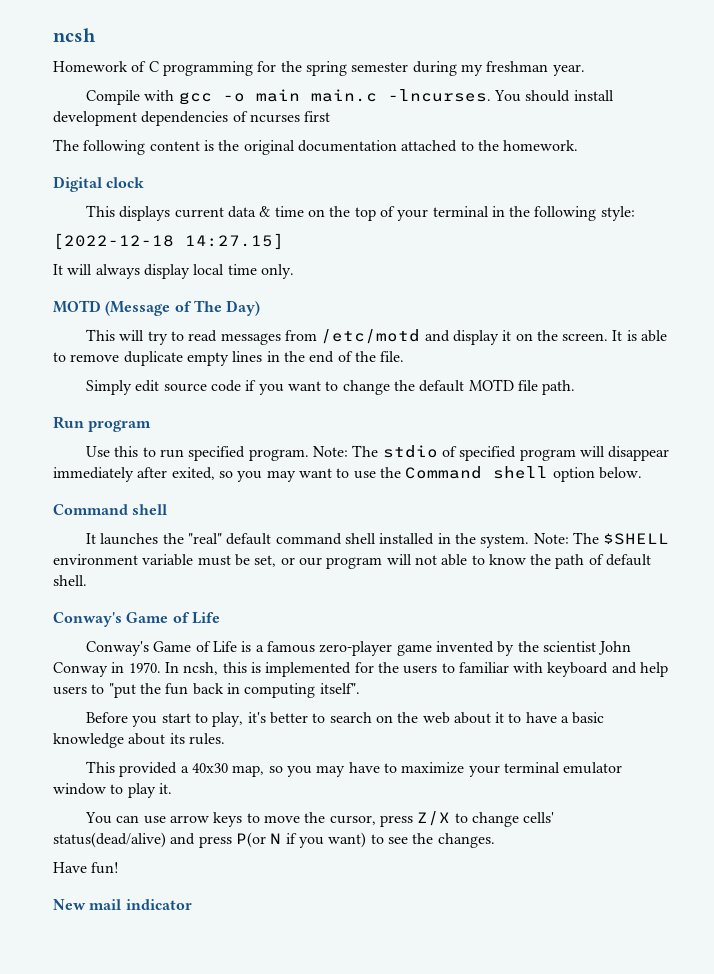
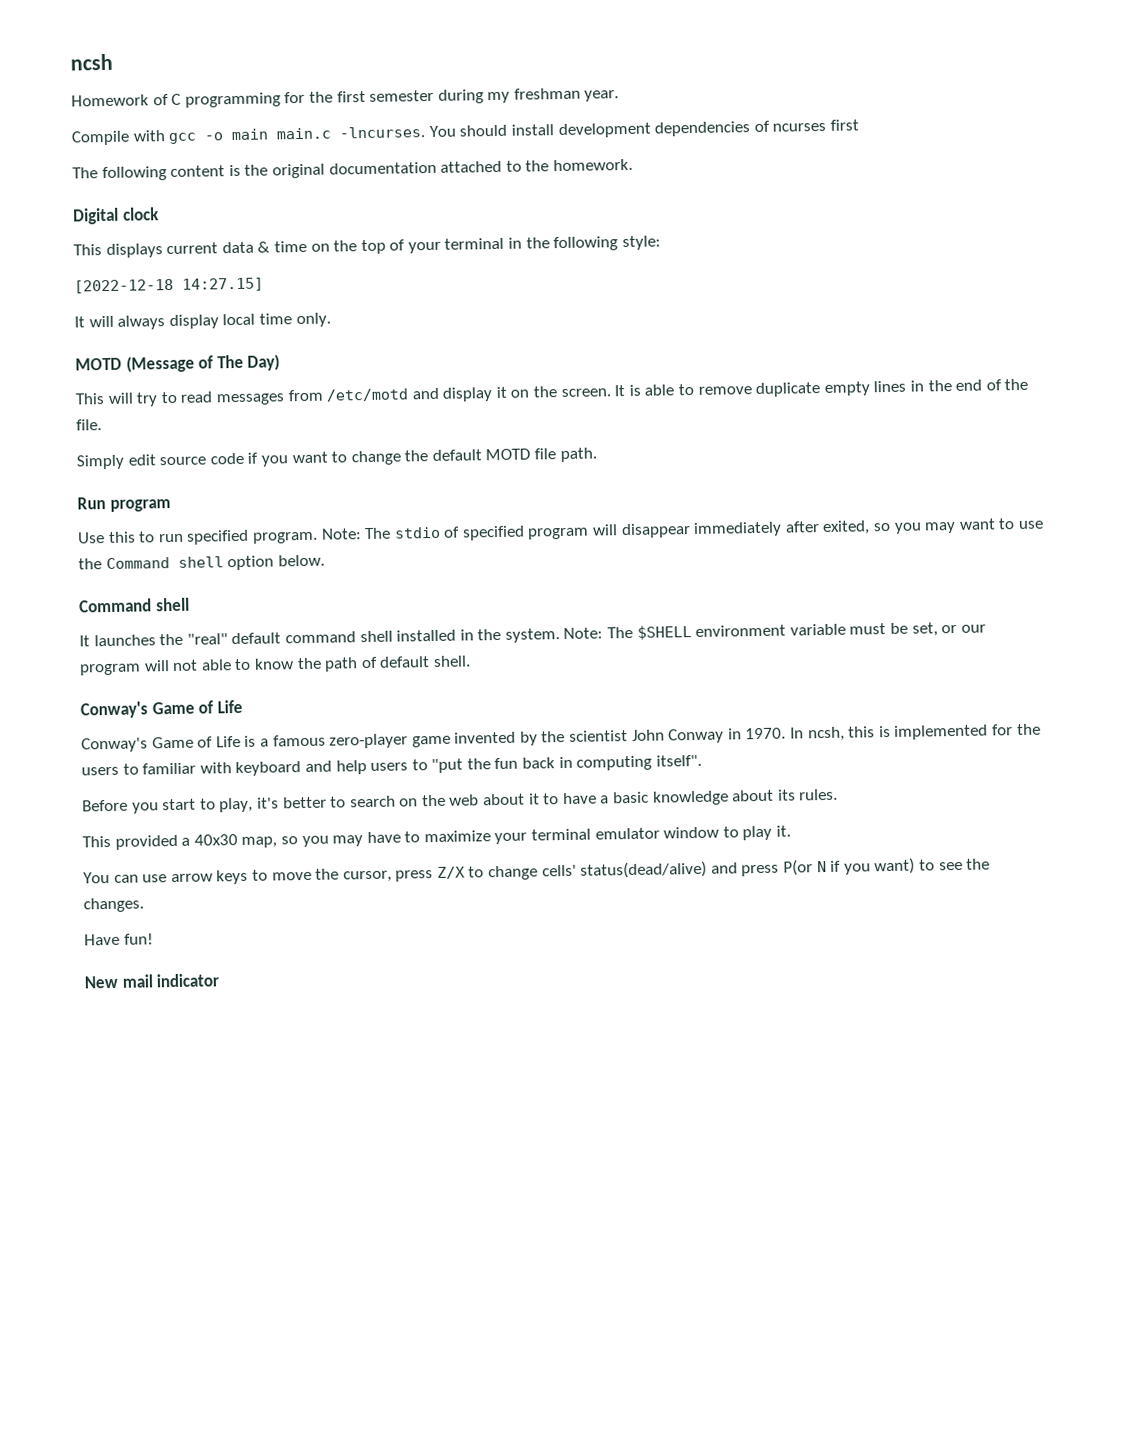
[305,61,347,76] spring -> [336,90,366,103] first

